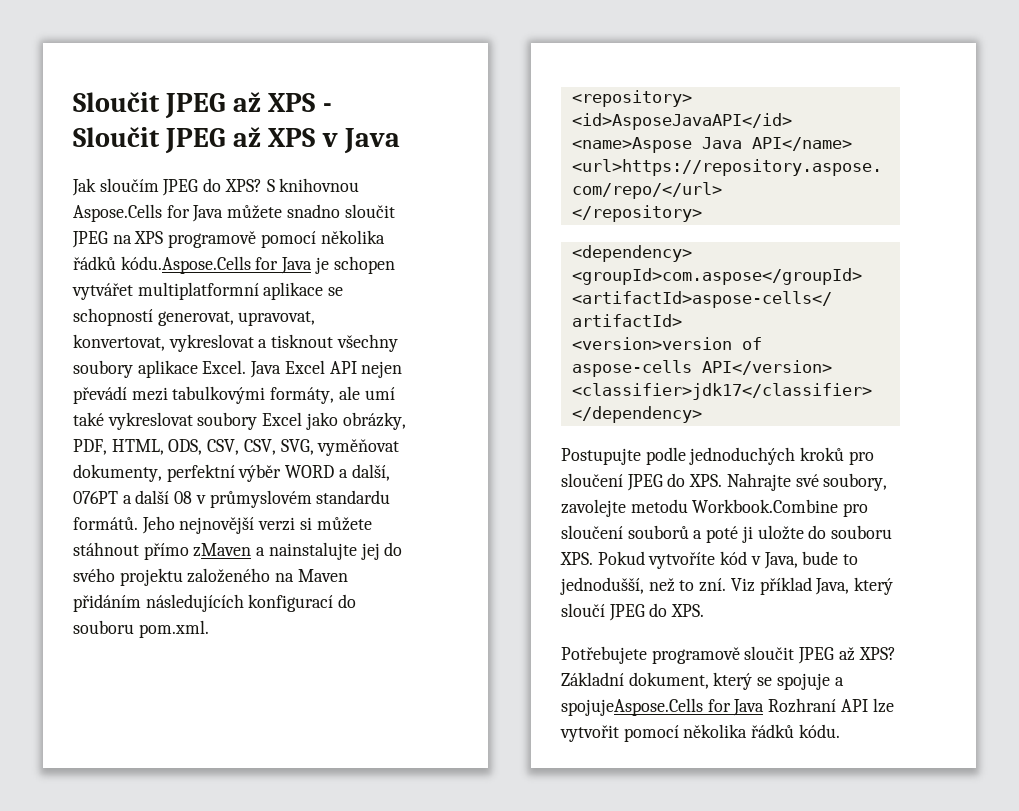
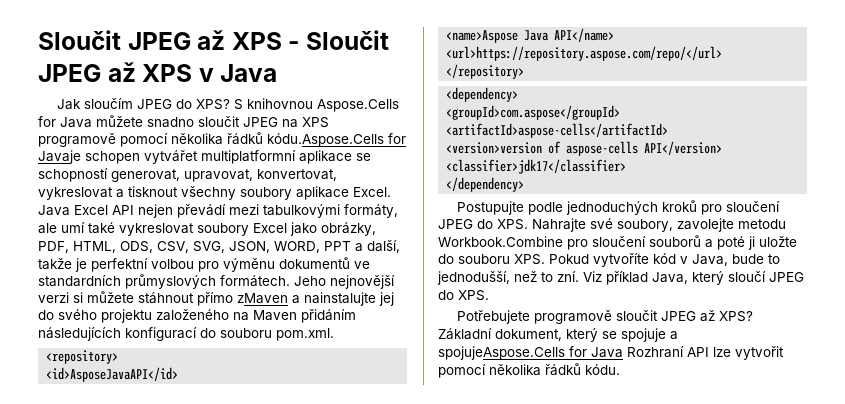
[281,257,329,274] Java je -> [38,150,81,164] Javaje
[243,439,400,456] [73,464,390,482] [73,490,391,508] [73,517,138,530] CSV, SVG, vyměňovat dokumenty, perfektní výběr WORD a další, 076PT a další 08 v průmyslovém standardu formátů. -> [193,240,400,253] [38,257,370,272] [38,274,290,289] SVG, JSON, WORD, PPT a další, takže je perfektní volbou pro výměnu dokumentů ve standardních průmyslových formátech.

